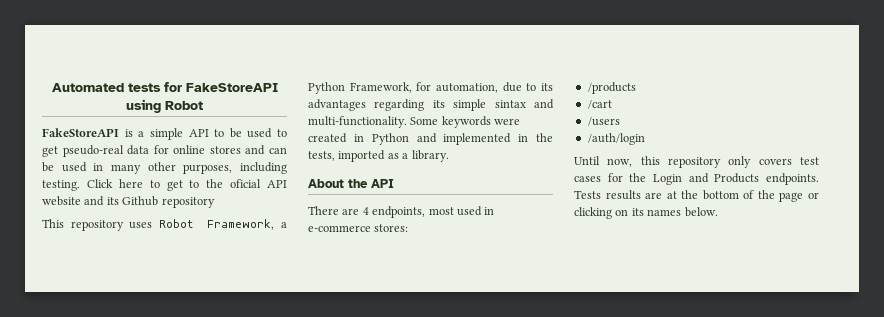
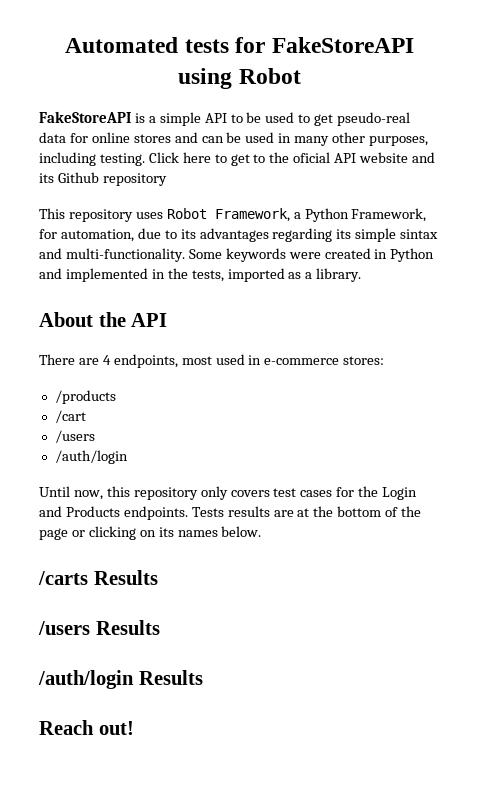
(718, 212) none -> [38,570,158,585] [38,620,160,635] [38,670,203,689] [39,720,134,735] // /carts Results // /users Results // /auth/login Results // Reach out!

